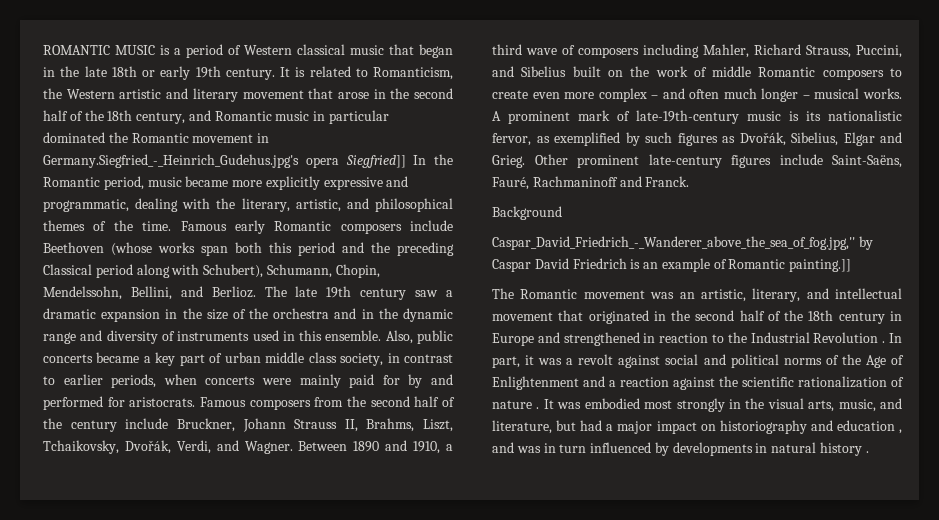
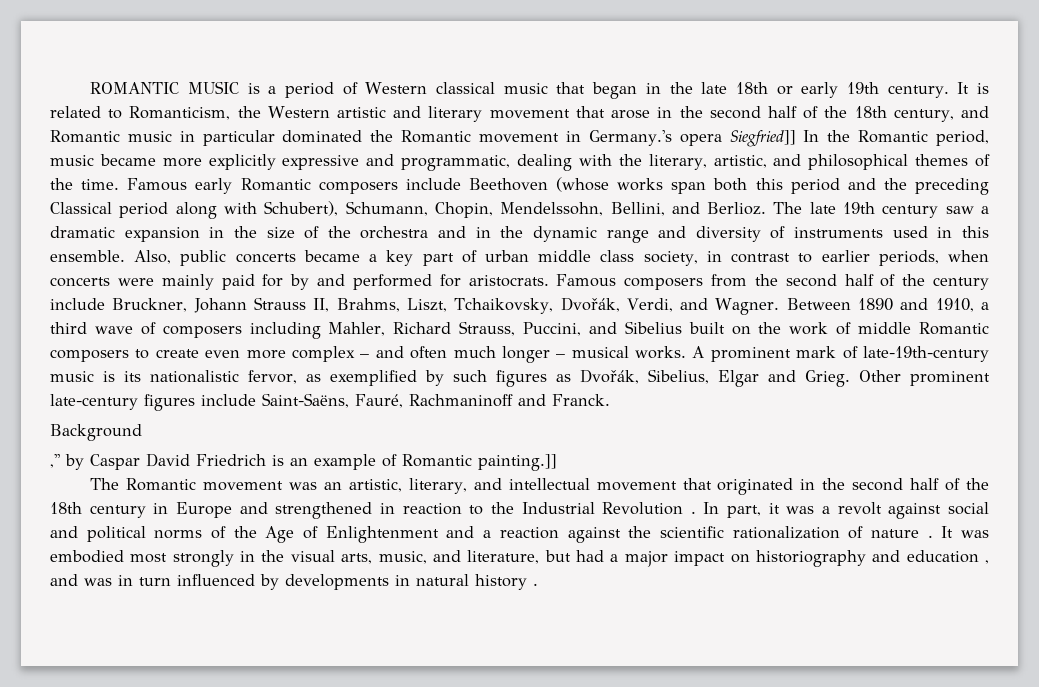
[43,154,299,168] Germany.Siegfried_-_Heinrich_Gudehus.jpg's -> [588,130,672,146] Germany.'s
[492,236,855,250] Caspar_David_Friedrich_-_Wanderer_above_the_sea_of_fog.jpg,'' -> [50,454,60,468] ,''

